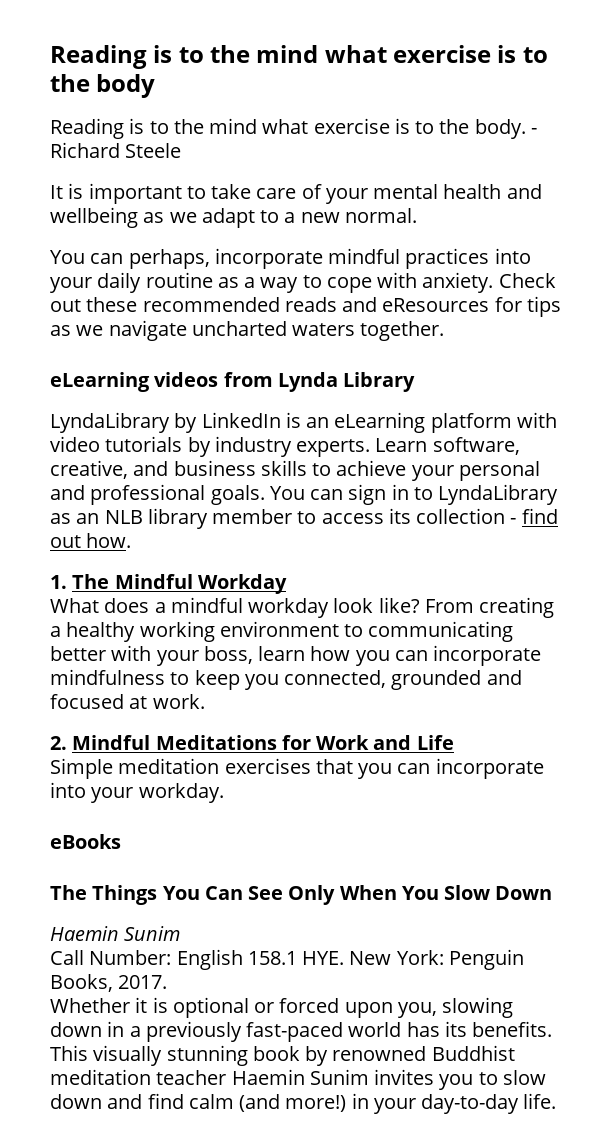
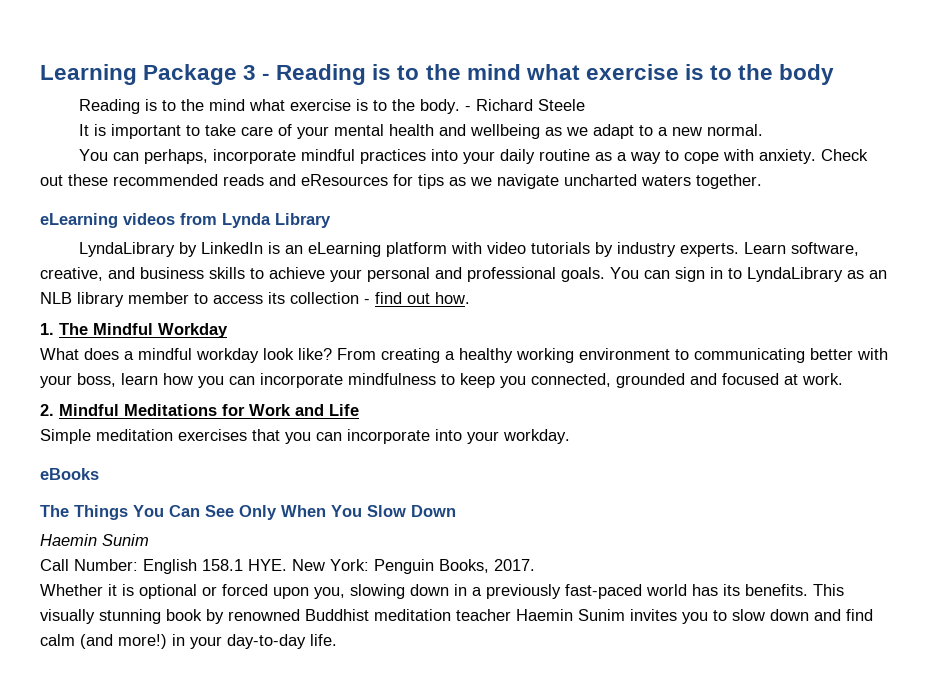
(50, 57) none -> [40,64,271,85] Learning Package 3 -

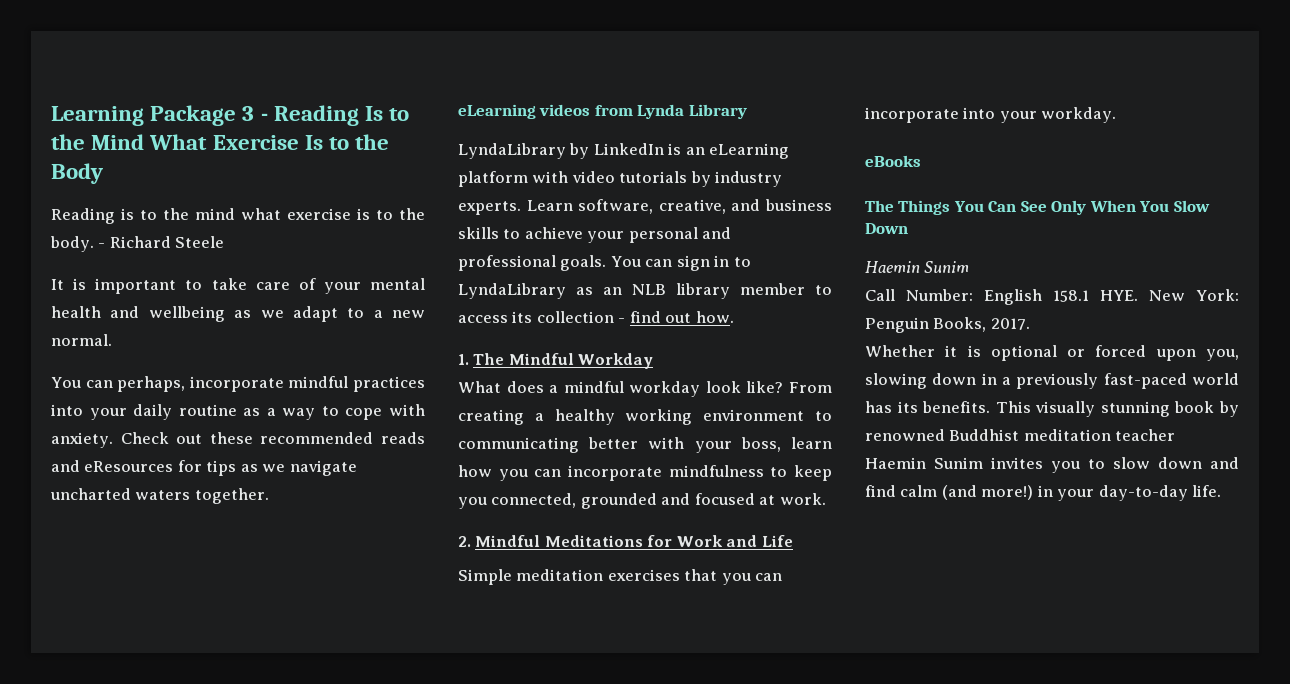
[372,64,835,85] is to the mind what exercise is to the body -> [365,106,410,121] [51,134,390,150] [51,163,103,184] Is to the Mind What Exercise Is to the Body

